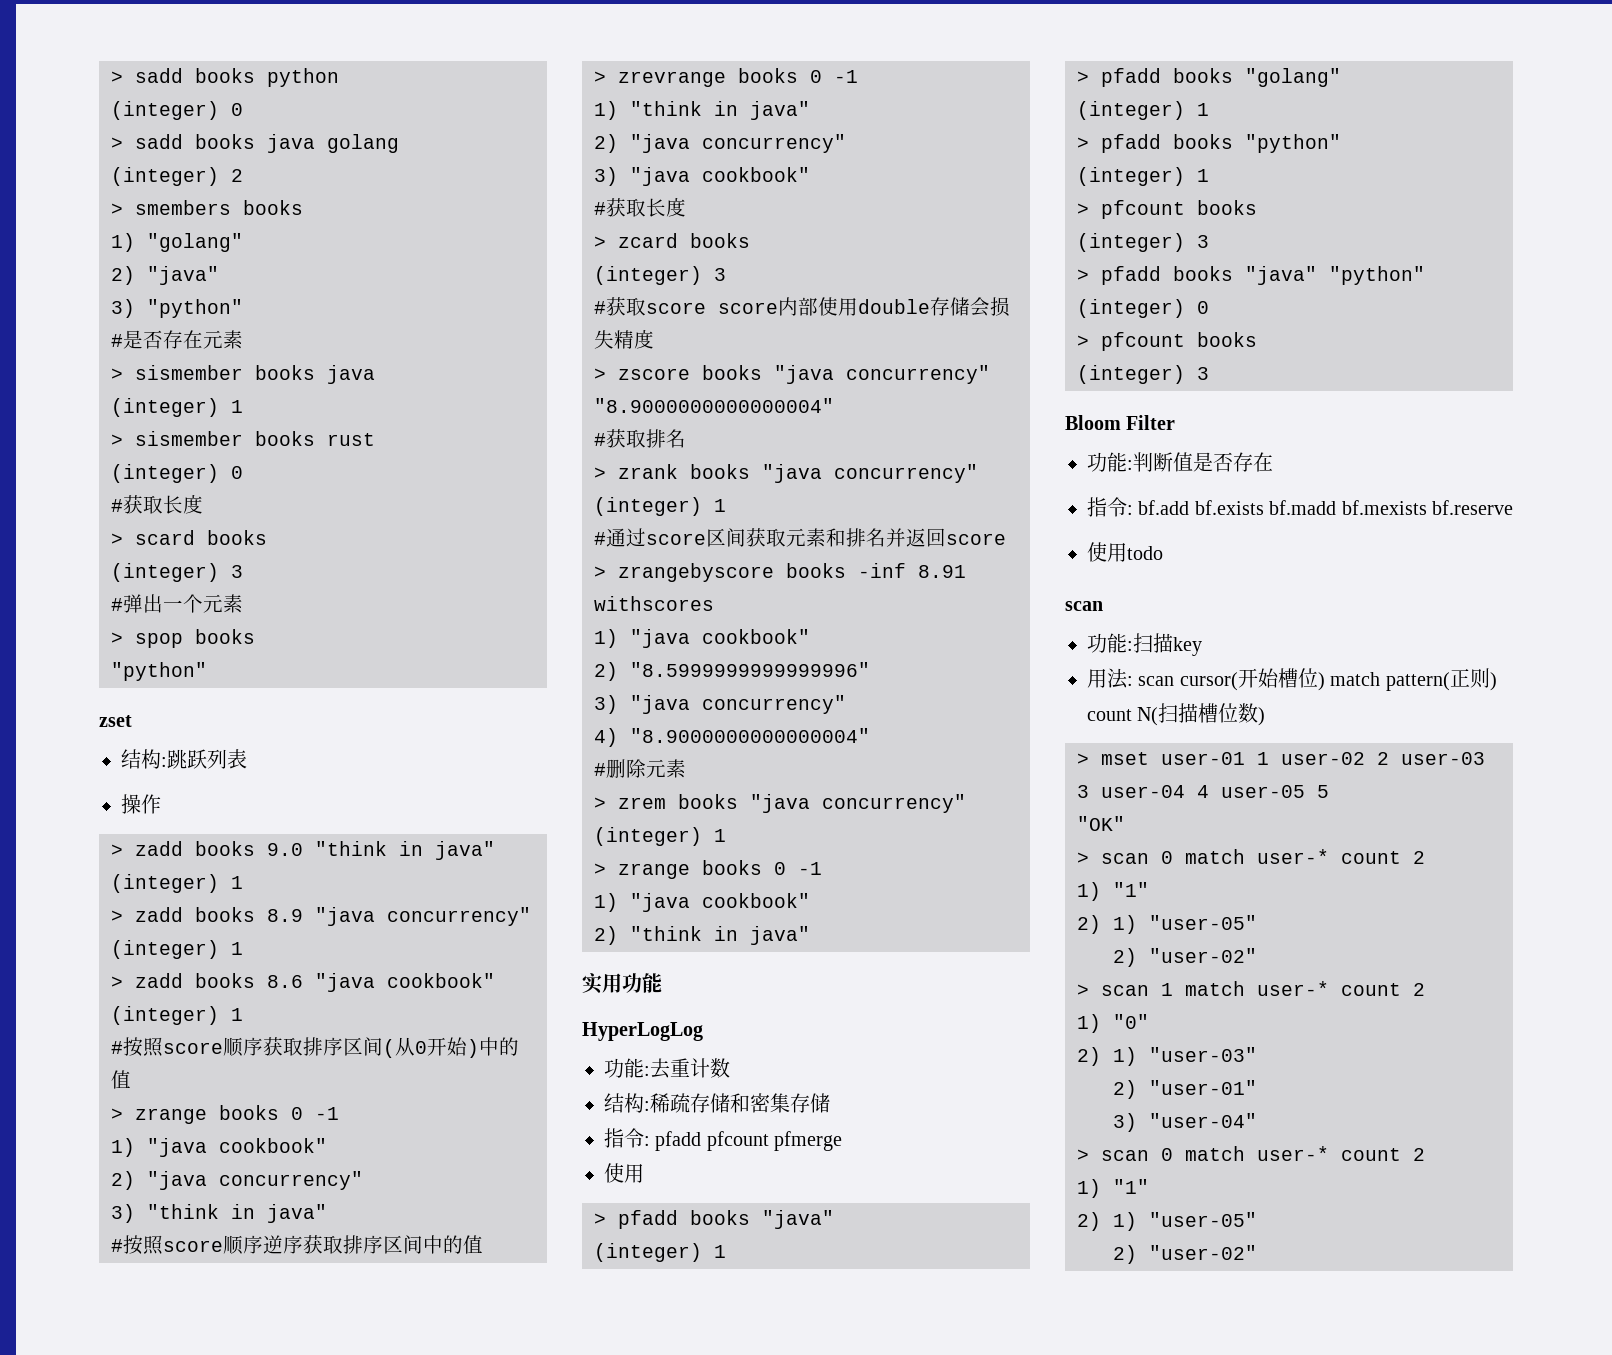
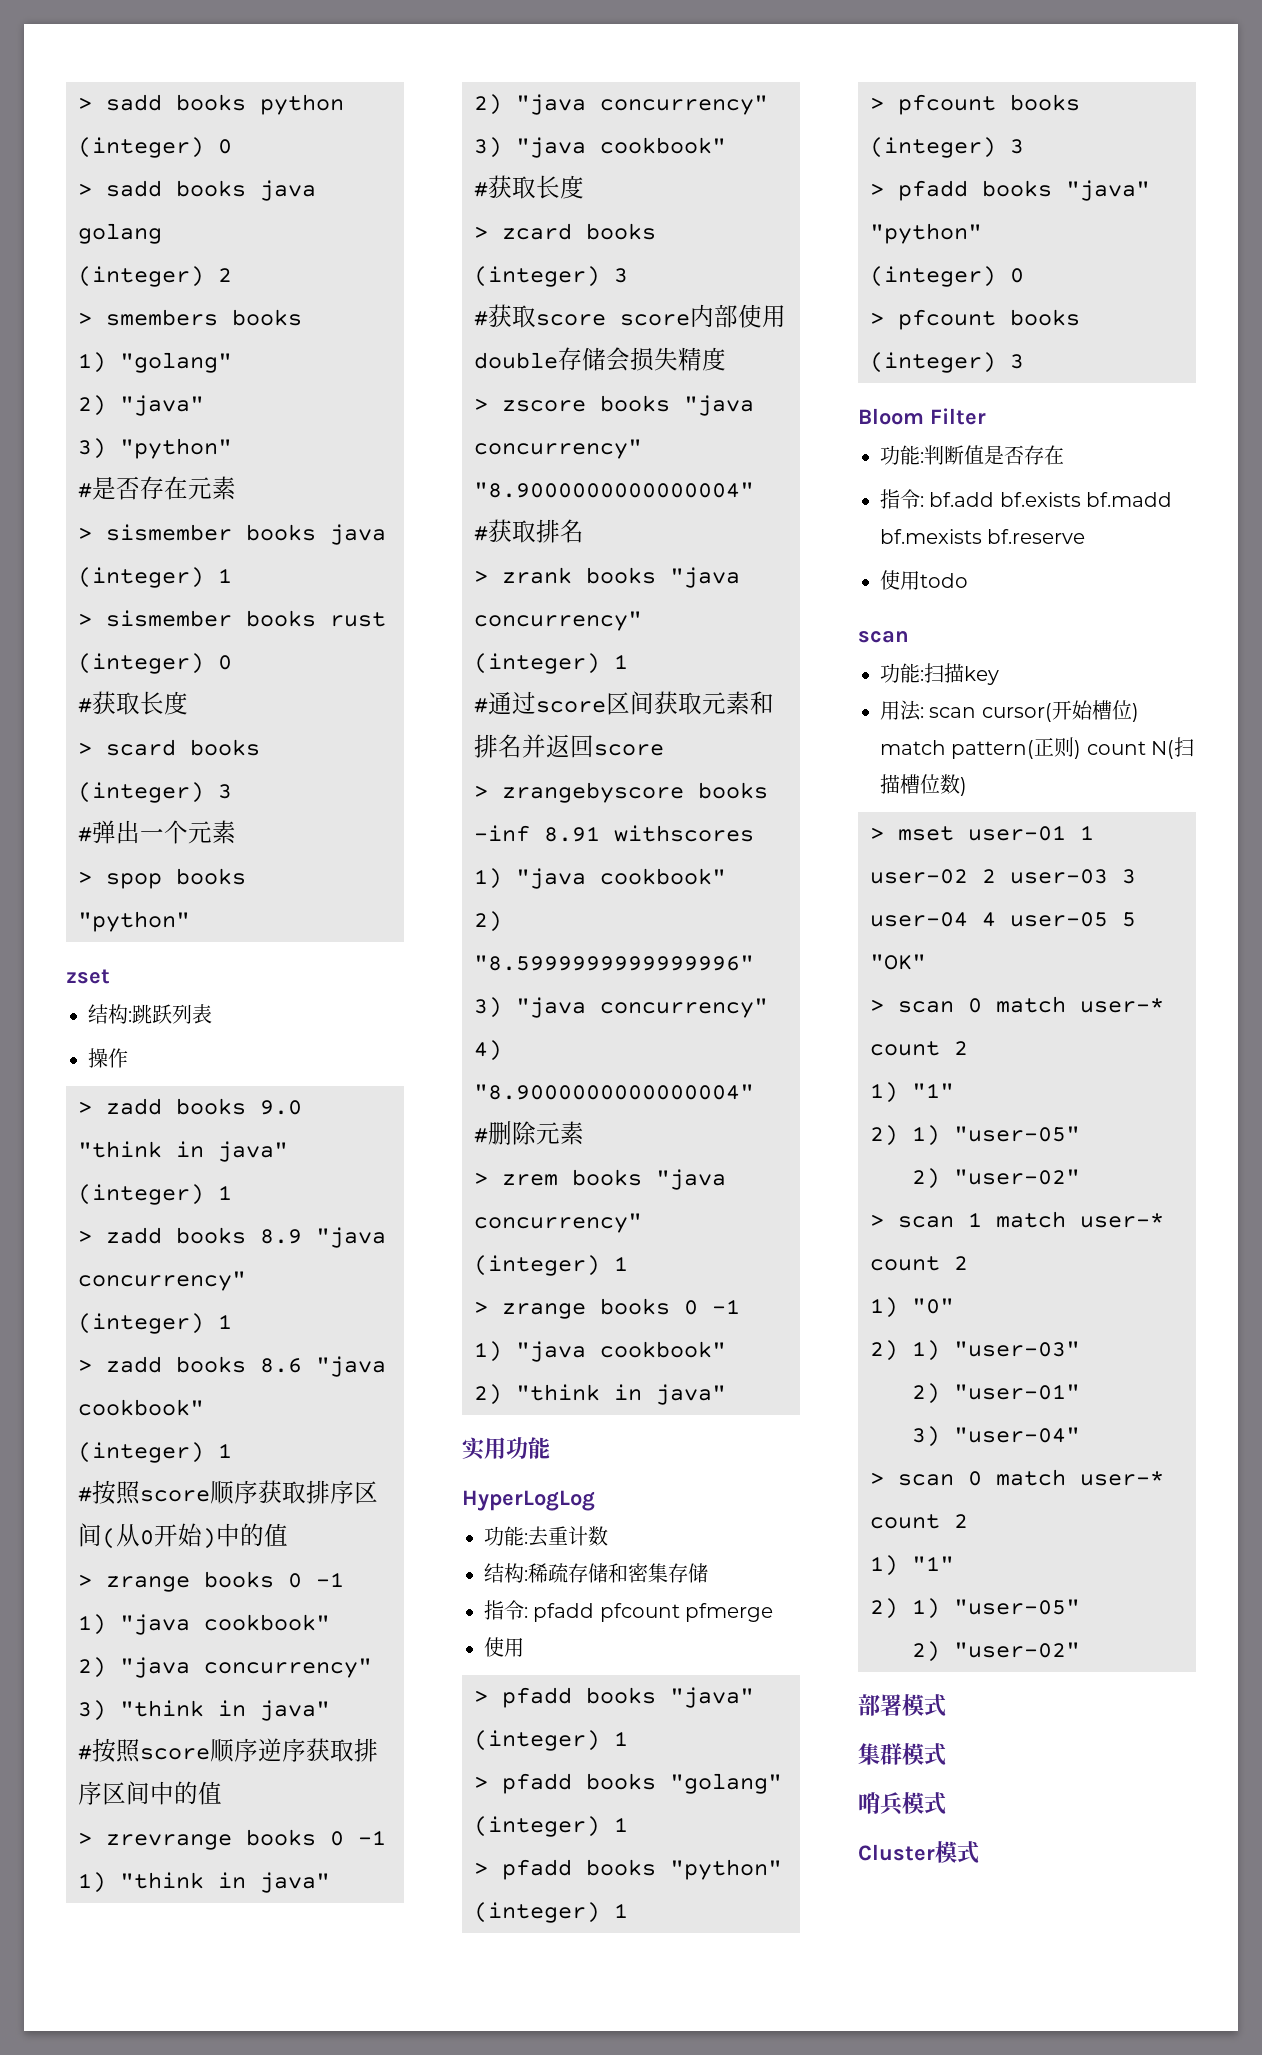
(1257, 1252) none -> [858,1694,946,1717] [858,1743,946,1766] [858,1792,946,1815] [858,1841,979,1864] // 部署模式 // 集群模式 // 哨兵模式 // Cluster模式

